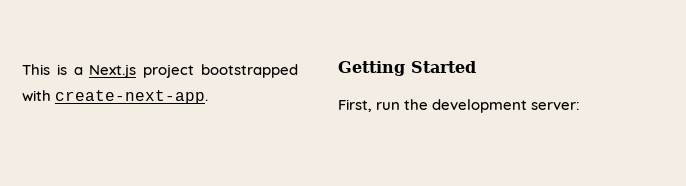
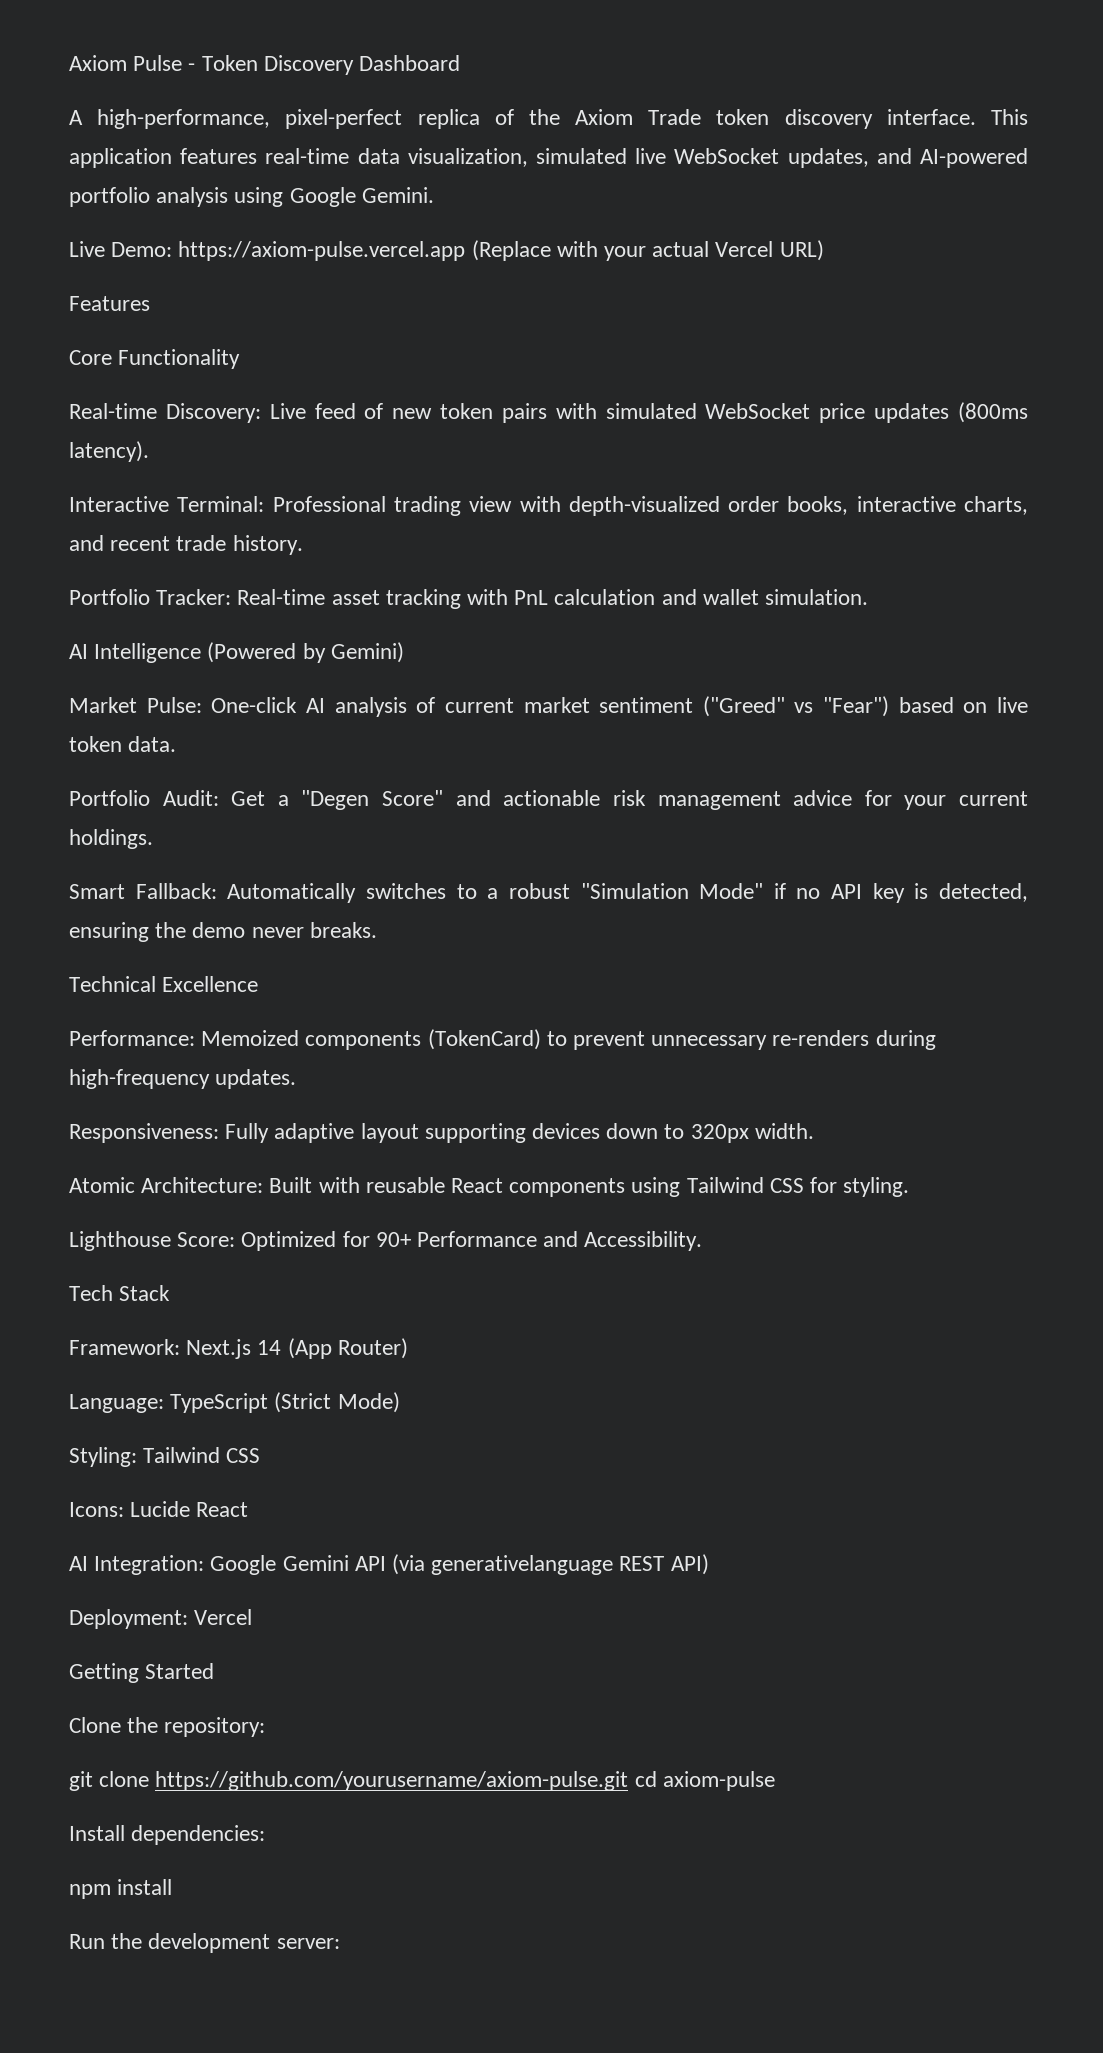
[22,64,298,78] [22,90,209,104] [338,61,476,76] [338,99,401,112] This is a Next.js project bootstrapped with create-next-app. // Getting Started // First, run -> [69,55,461,75] [69,109,1028,129] [69,148,1029,168] [69,187,434,207] [69,240,824,261] [69,296,150,311] [69,349,241,369] [69,402,1028,423] [69,441,149,462] [69,496,1028,516] [69,535,303,555] [69,589,869,609] [69,642,404,663] [69,696,1028,717] [69,736,177,752] [69,790,1029,810] [69,829,153,849] [69,883,1028,903] [69,922,377,942] [69,976,259,992] [69,1029,936,1050] [69,1069,297,1089] [69,1123,814,1143] [69,1177,910,1197] [69,1231,703,1251] [69,1285,171,1301] [69,1338,408,1359] [69,1392,400,1413] [69,1447,261,1467] [69,1501,249,1517] [69,1554,709,1575] [69,1609,253,1629] [69,1663,215,1683] [69,1717,266,1737] [69,1771,775,1791] [69,1825,266,1845] [69,1879,173,1899] [69,1934,105,1949] Axiom Pulse - Token Discovery Dashboard // A high-performance, pixel-perfect replica of the Axiom Trade token discovery interface. This application features real-time data visualization, simulated live WebSocket updates, and AI-powered portfolio analysis using Google Gemini. // Live Demo: https://axiom-pulse.vercel.app (Replace with your actual Vercel URL) // Features // Core Functionality // Real-time Discovery: Live feed of new token pairs with simulated WebSocket price updates (800ms latency). // Interactive Terminal: Professional trading view with depth-visualized order books, interactive charts, and recent trade history. // Portfolio Tracker: Real-time asset tracking with PnL calculation and wallet simulation. // AI Intelligence (Powered by Gemini) // Market Pulse: One-click AI analysis of current market sentiment ("Greed" vs "Fear") based on live token data. // Portfolio Audit: Get a "Degen Score" and actionable risk management advice for your current holdings. // Smart Fallback: Automatically switches to a robust "Simulation Mode" if no API key is detected, ensuring the demo never breaks. // Technical Excellence // Performance: Memoized components (TokenCard) to prevent unnecessary re-renders during high-frequency updates. // Responsiveness: Fully adaptive layout supporting devices down to 320px width. // Atomic Architecture: Built with reusable React components using Tailwind CSS for styling. // Lighthouse Score: Optimized for 90+ Performance and Accessibility. // Tech Stack // Framework: Next.js 14 (App Router) // Language: TypeScript (Strict Mode) // Styling: Tailwind CSS // Icons: Lucide React // AI Integration: Google Gemini API (via generativelanguage REST API) // Deployment: Vercel // Getting Started // Clone the repository: // git clone https://github.com/yourusername/axiom-pulse.git cd axiom-pulse // Install dependencies: // npm install // Run

